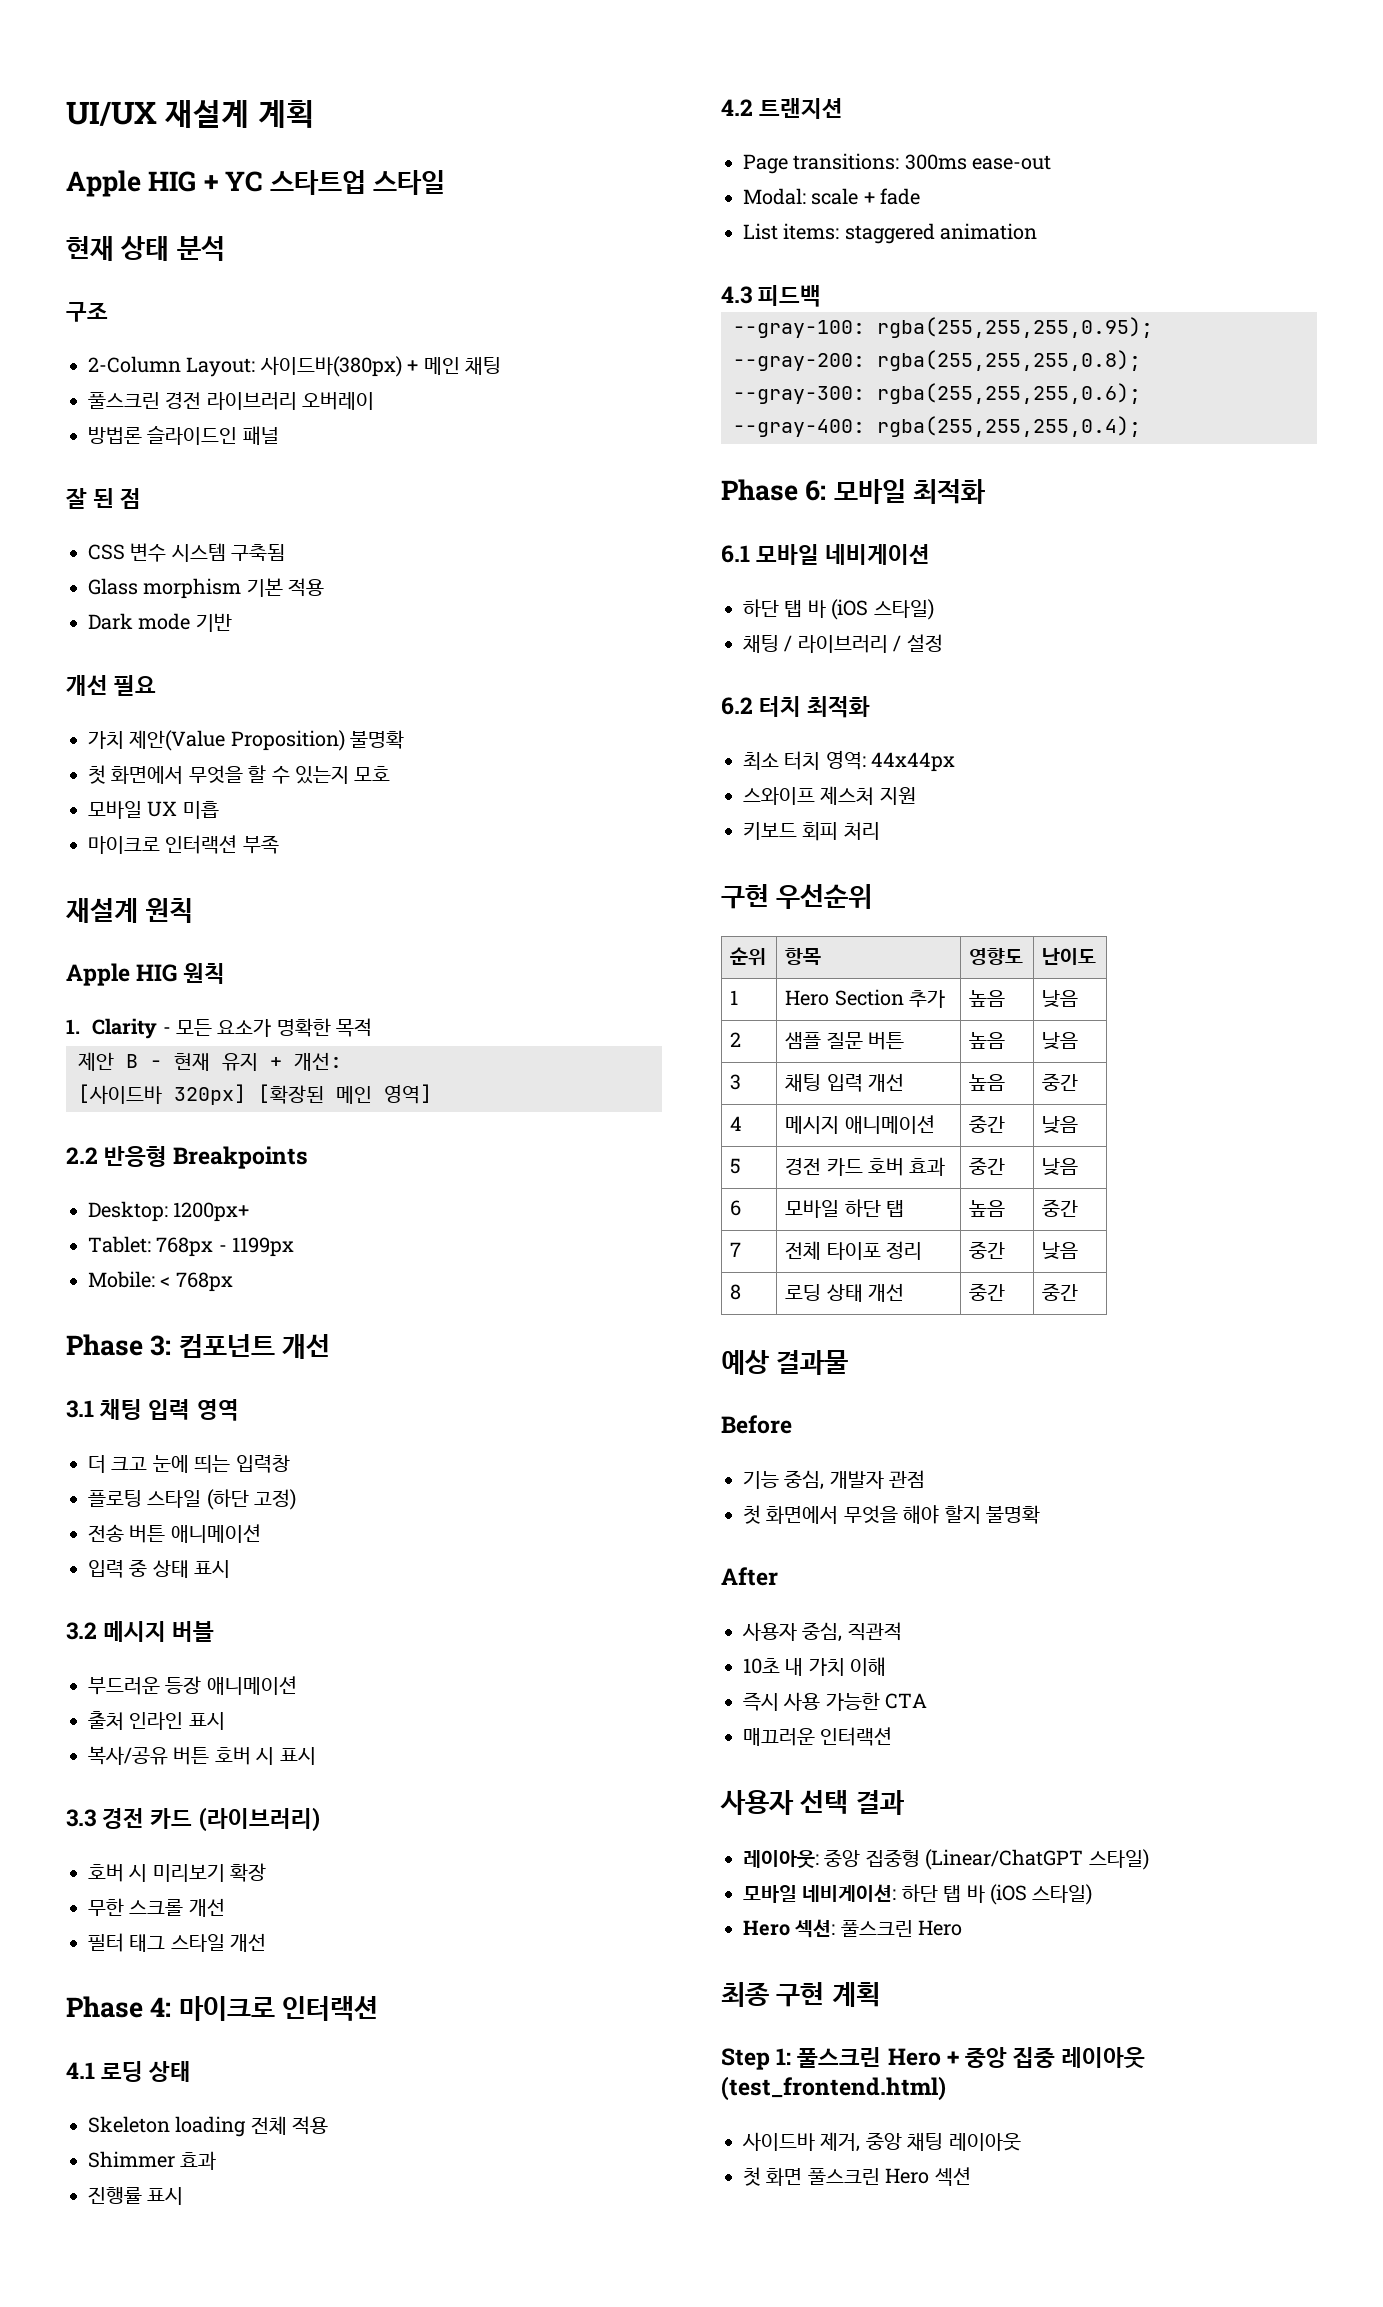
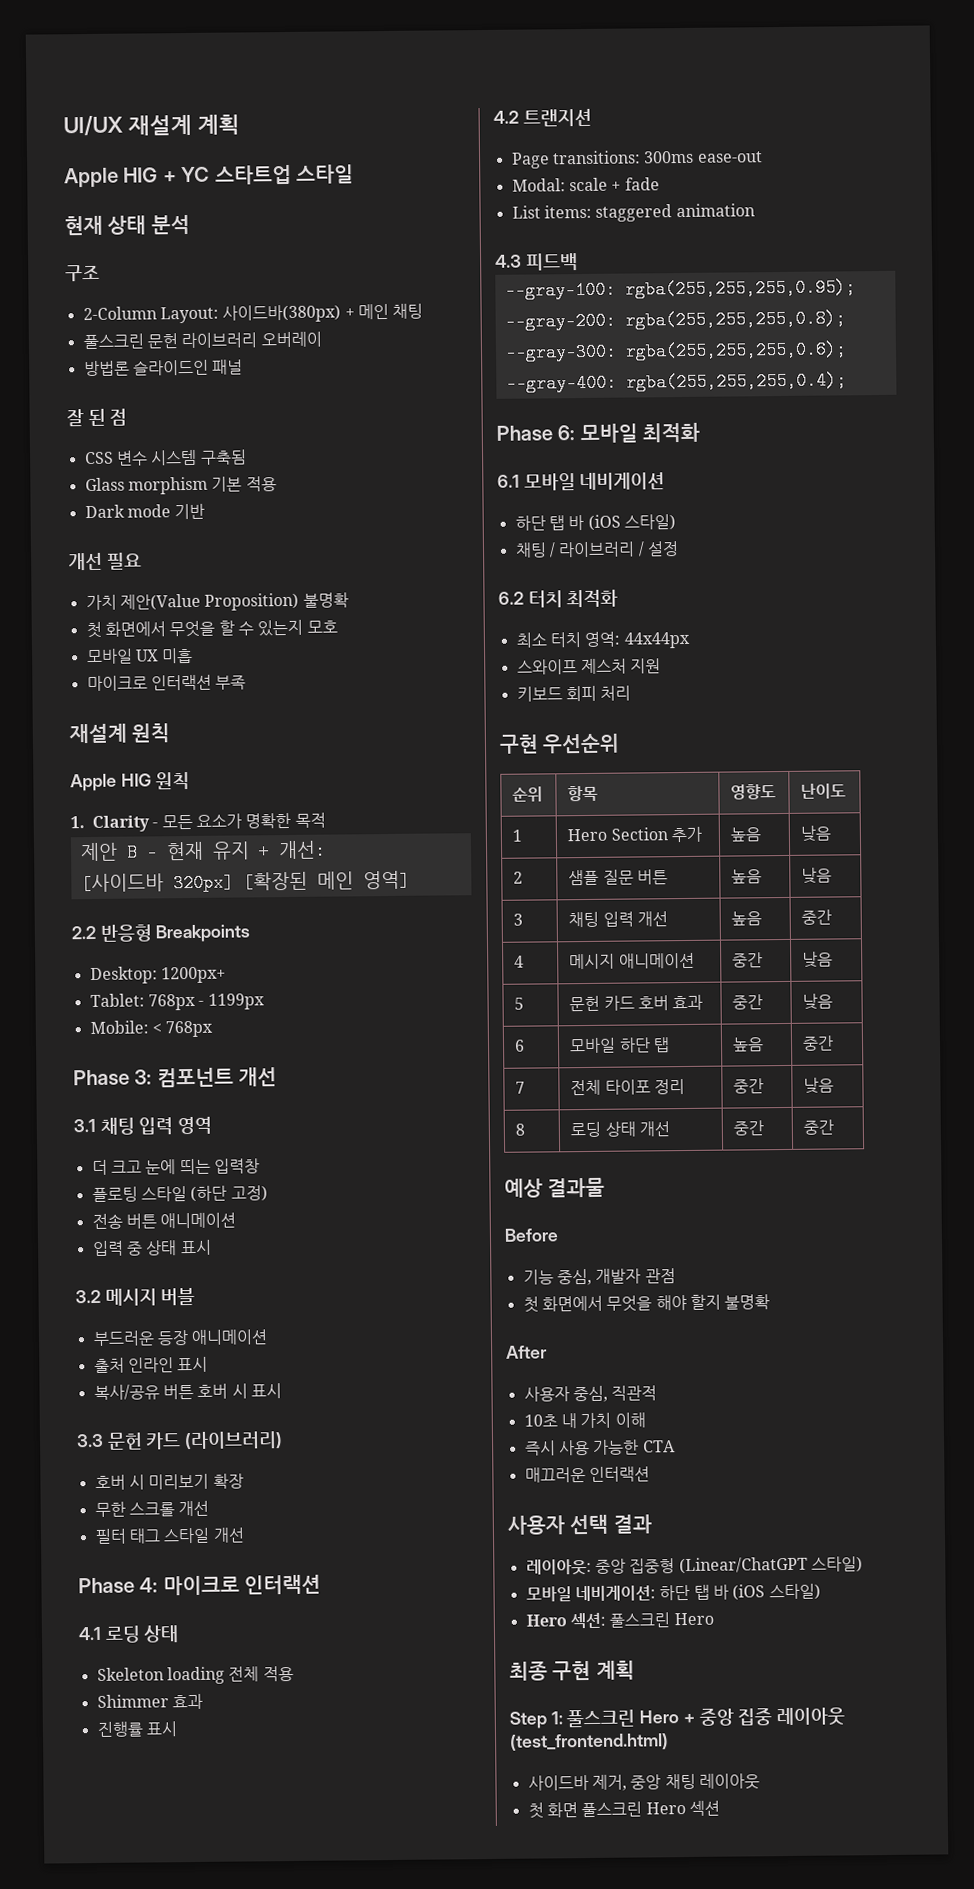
[165,392,202,409] 경전 -> [146,333,178,349] 문헌
[102,1808,145,1829] 경전 -> [106,1432,143,1450] 문헌
[785,1158,822,1175] 경전 -> [569,995,601,1012] 문헌

